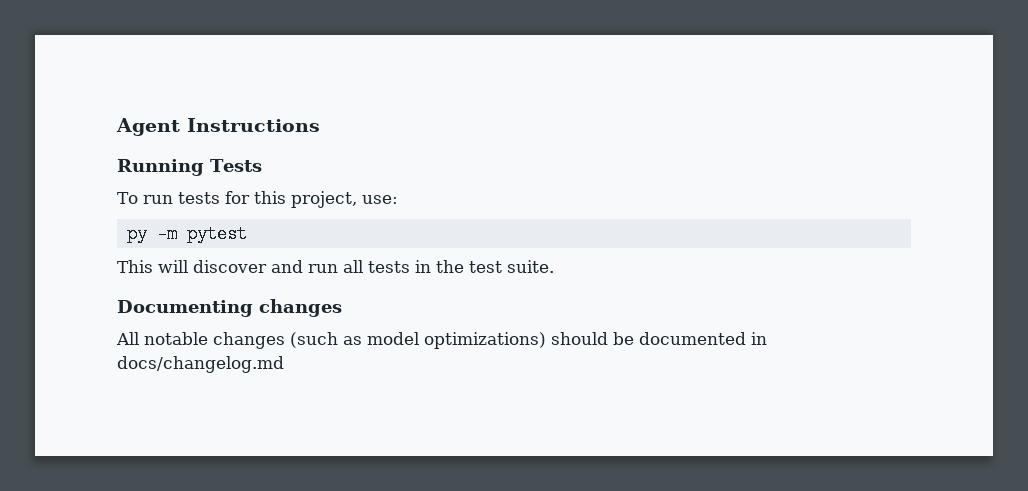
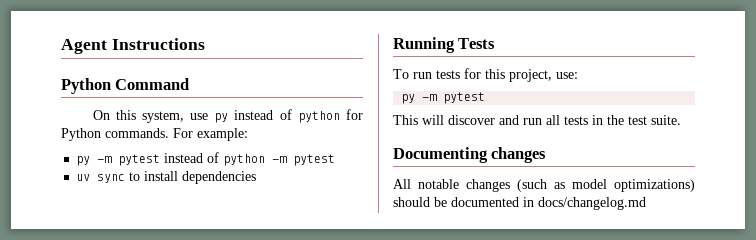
(320, 125) none -> [61,78,190,94] [92,109,363,123] [61,128,248,141] [76,152,336,166] [76,171,257,184] // Python Command // On this system, use py instead of python for Python commands. For example: // py -m pytest instead of python -m pytest // uv sync to install dependencies

